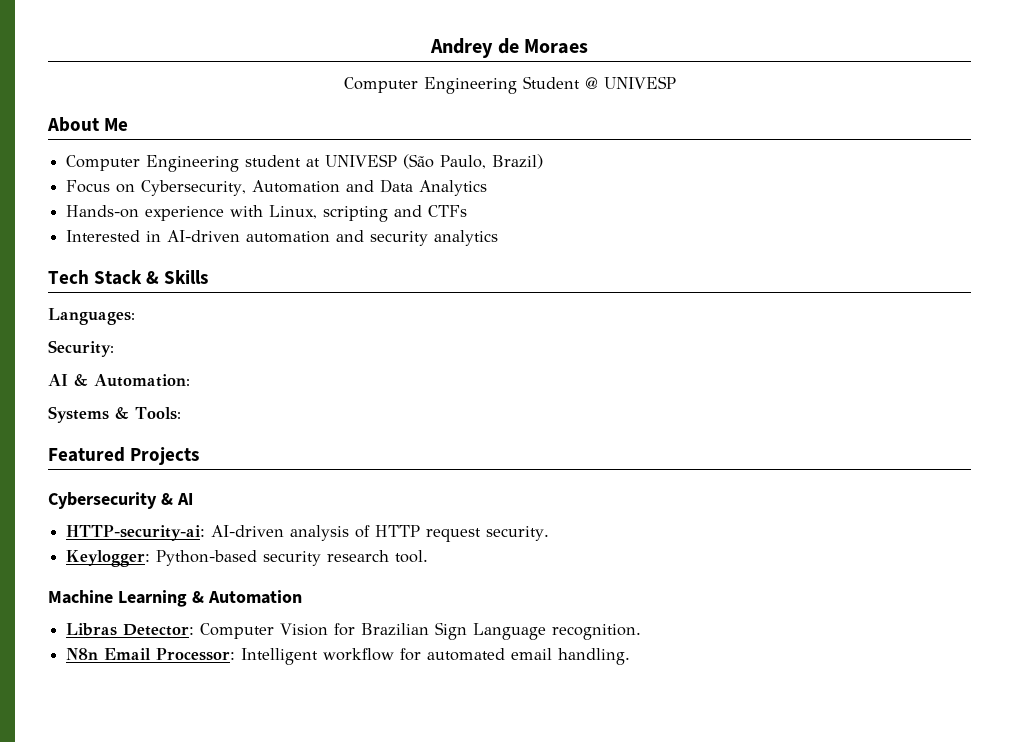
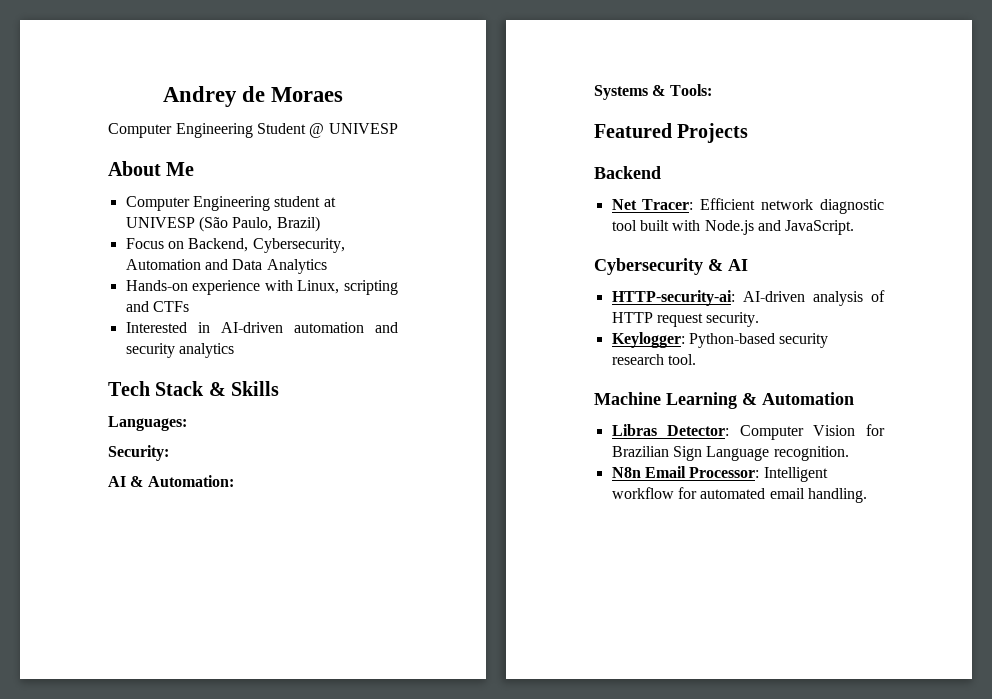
(136, 188) none -> [188,238,249,252] Backend,
(200, 456) none -> [594,166,661,179] [611,198,884,214] [611,220,855,235] // Backend // Net Tracer: Efficient network diagnostic tool built with Node.js and JavaScript.

